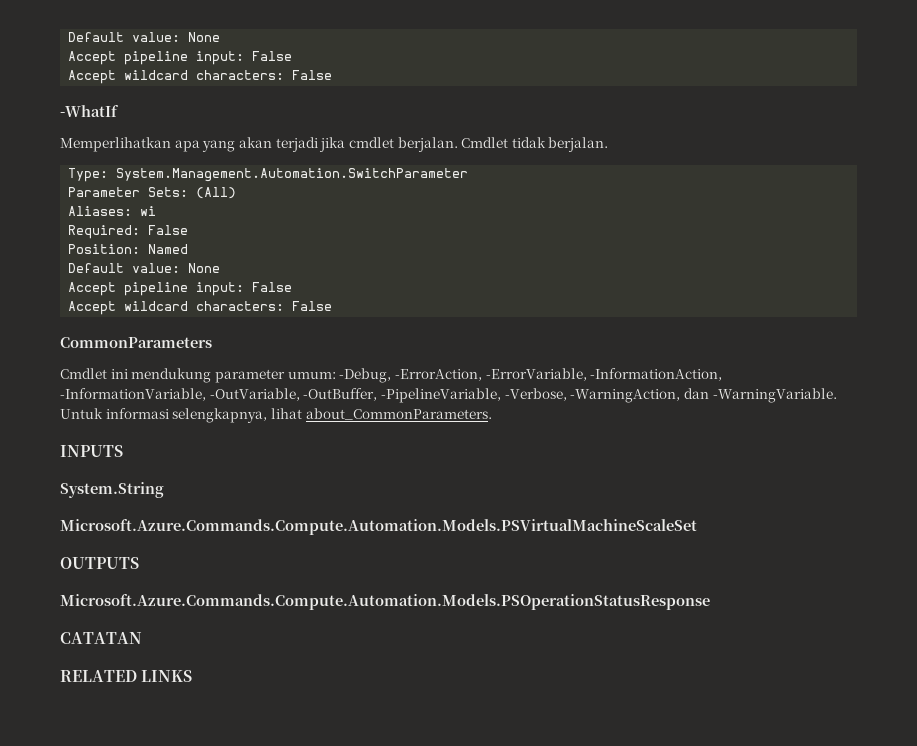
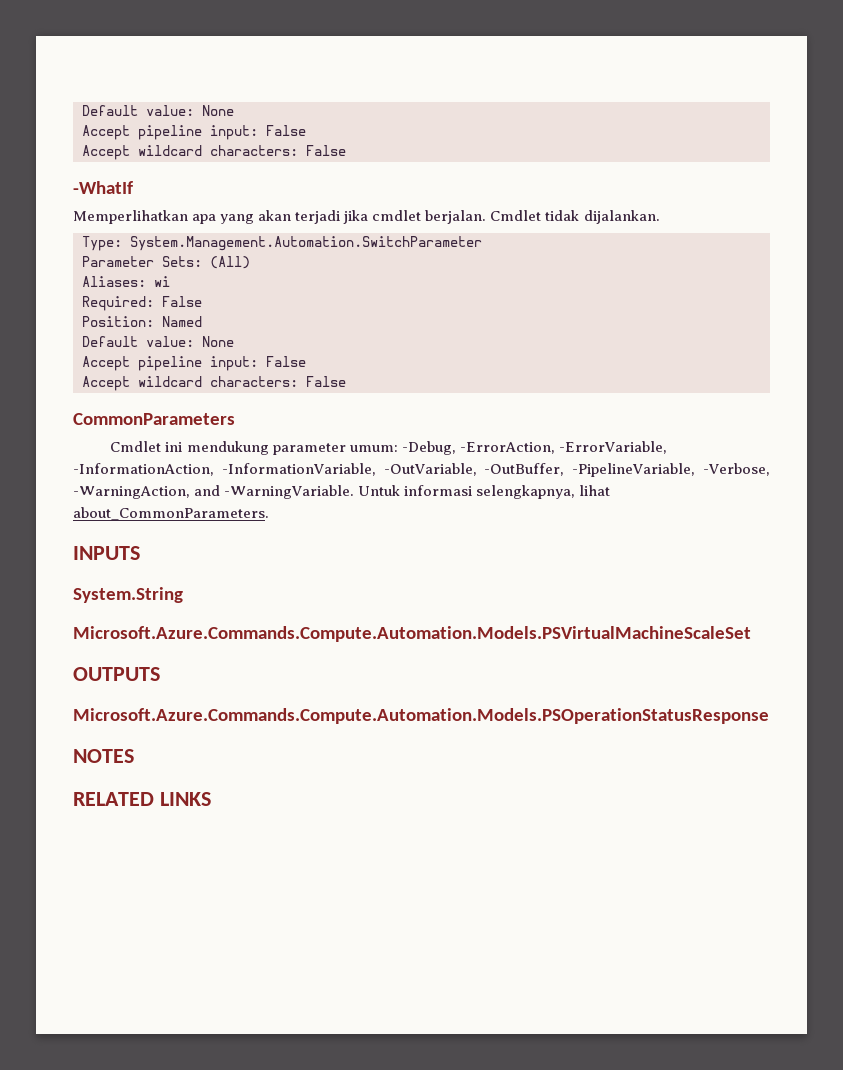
[548,137,609,152] berjalan. -> [583,210,660,224] dijalankan.
[683,388,709,399] dan -> [194,485,221,496] and
[60,632,142,644] CATATAN -> [73,749,134,763] NOTES

